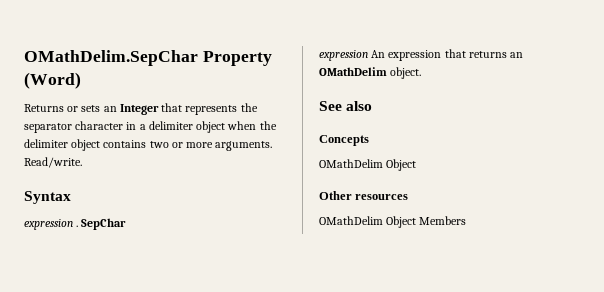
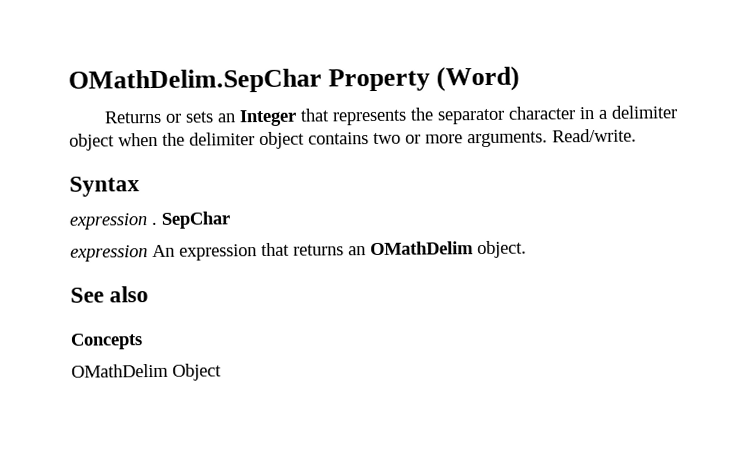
[319,191,409,200] [319,216,467,228] // Other resources // OMathDelim Object Members -> (222, 372) none

